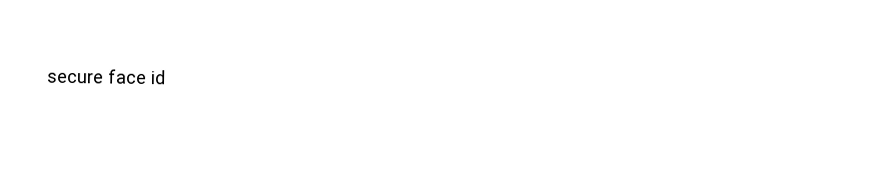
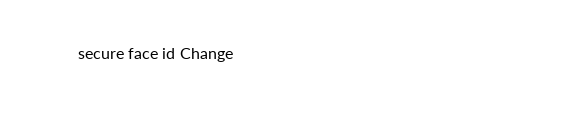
(166, 77) none -> [179,48,233,62] Change

